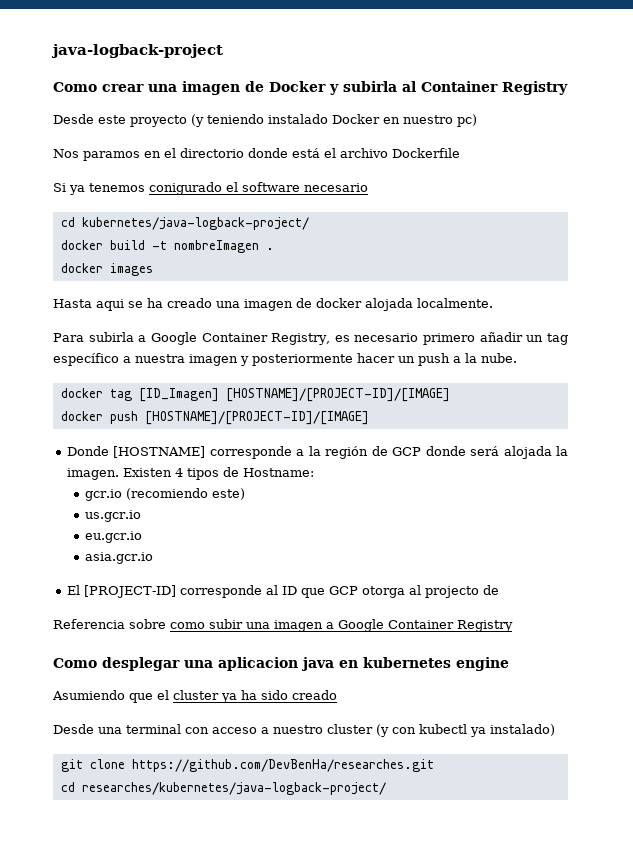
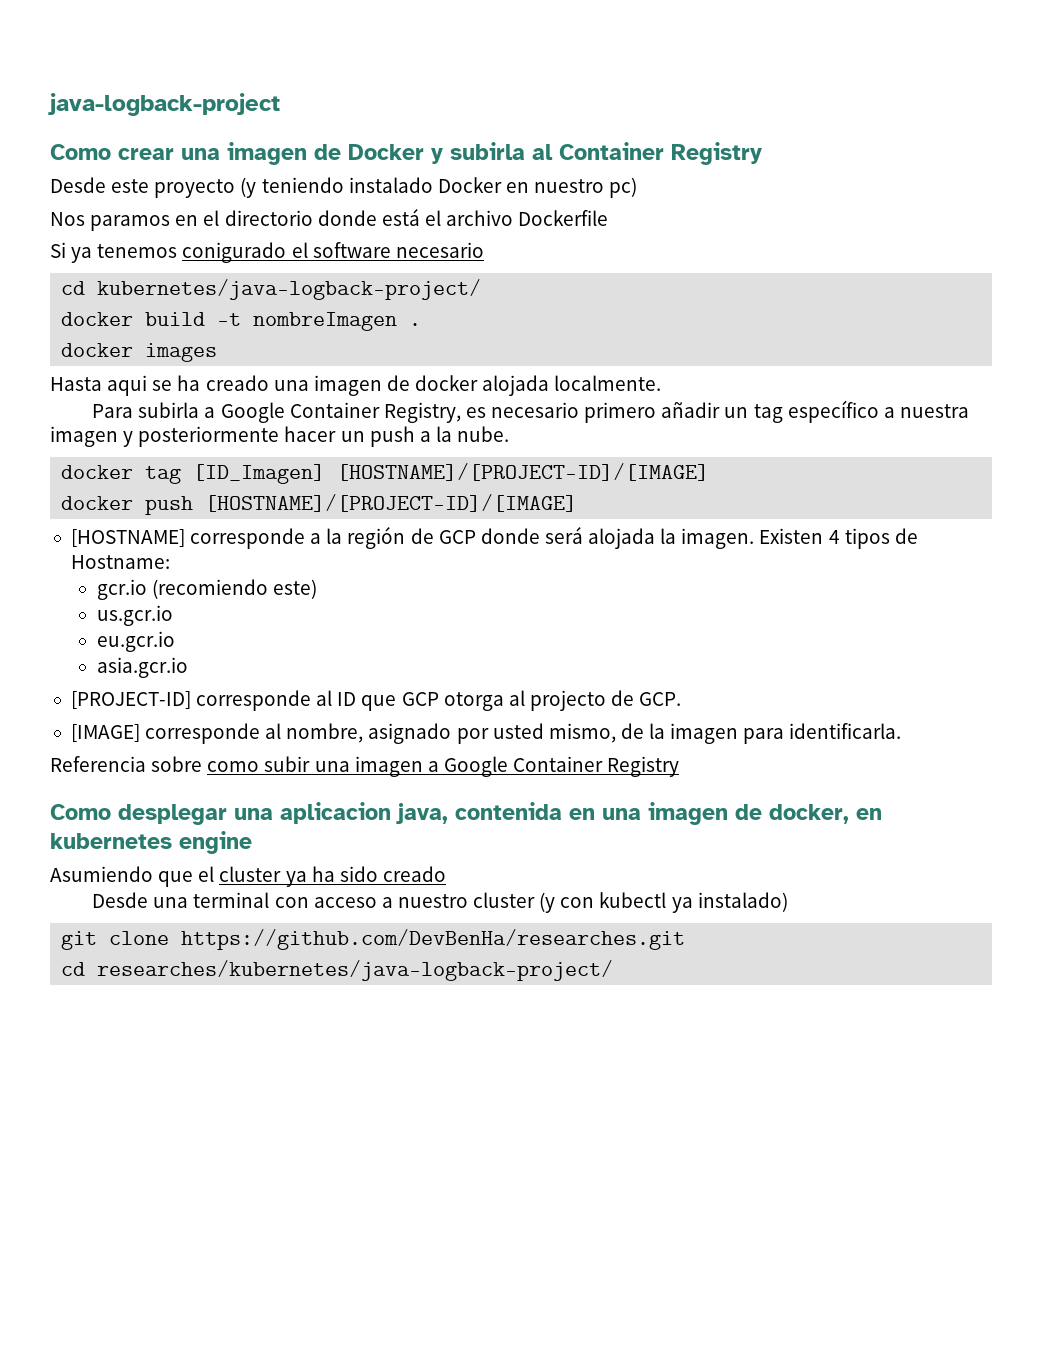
[66,446,109,456] Donde -> (578, 503) none
[66,585,80,595] El -> (188, 667) none
(499, 590) none -> [639,692,682,706] [70,723,902,744] GCP. // [IMAGE] corresponde al nombre, asignado por usted mismo, de la imagen para identificarla.
[301,657,334,671] java -> [396,802,849,825] java, contenida en una imagen de docker,

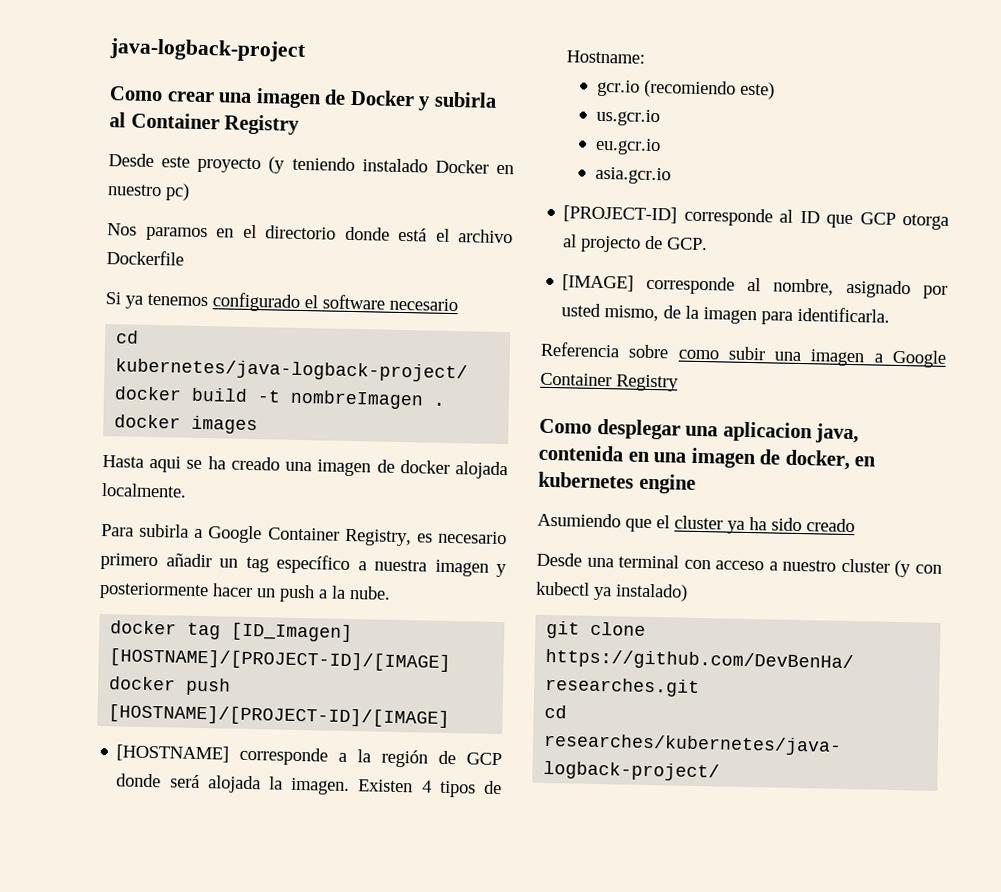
[182,242,287,263] conigurado -> [212,292,301,312] configurado

